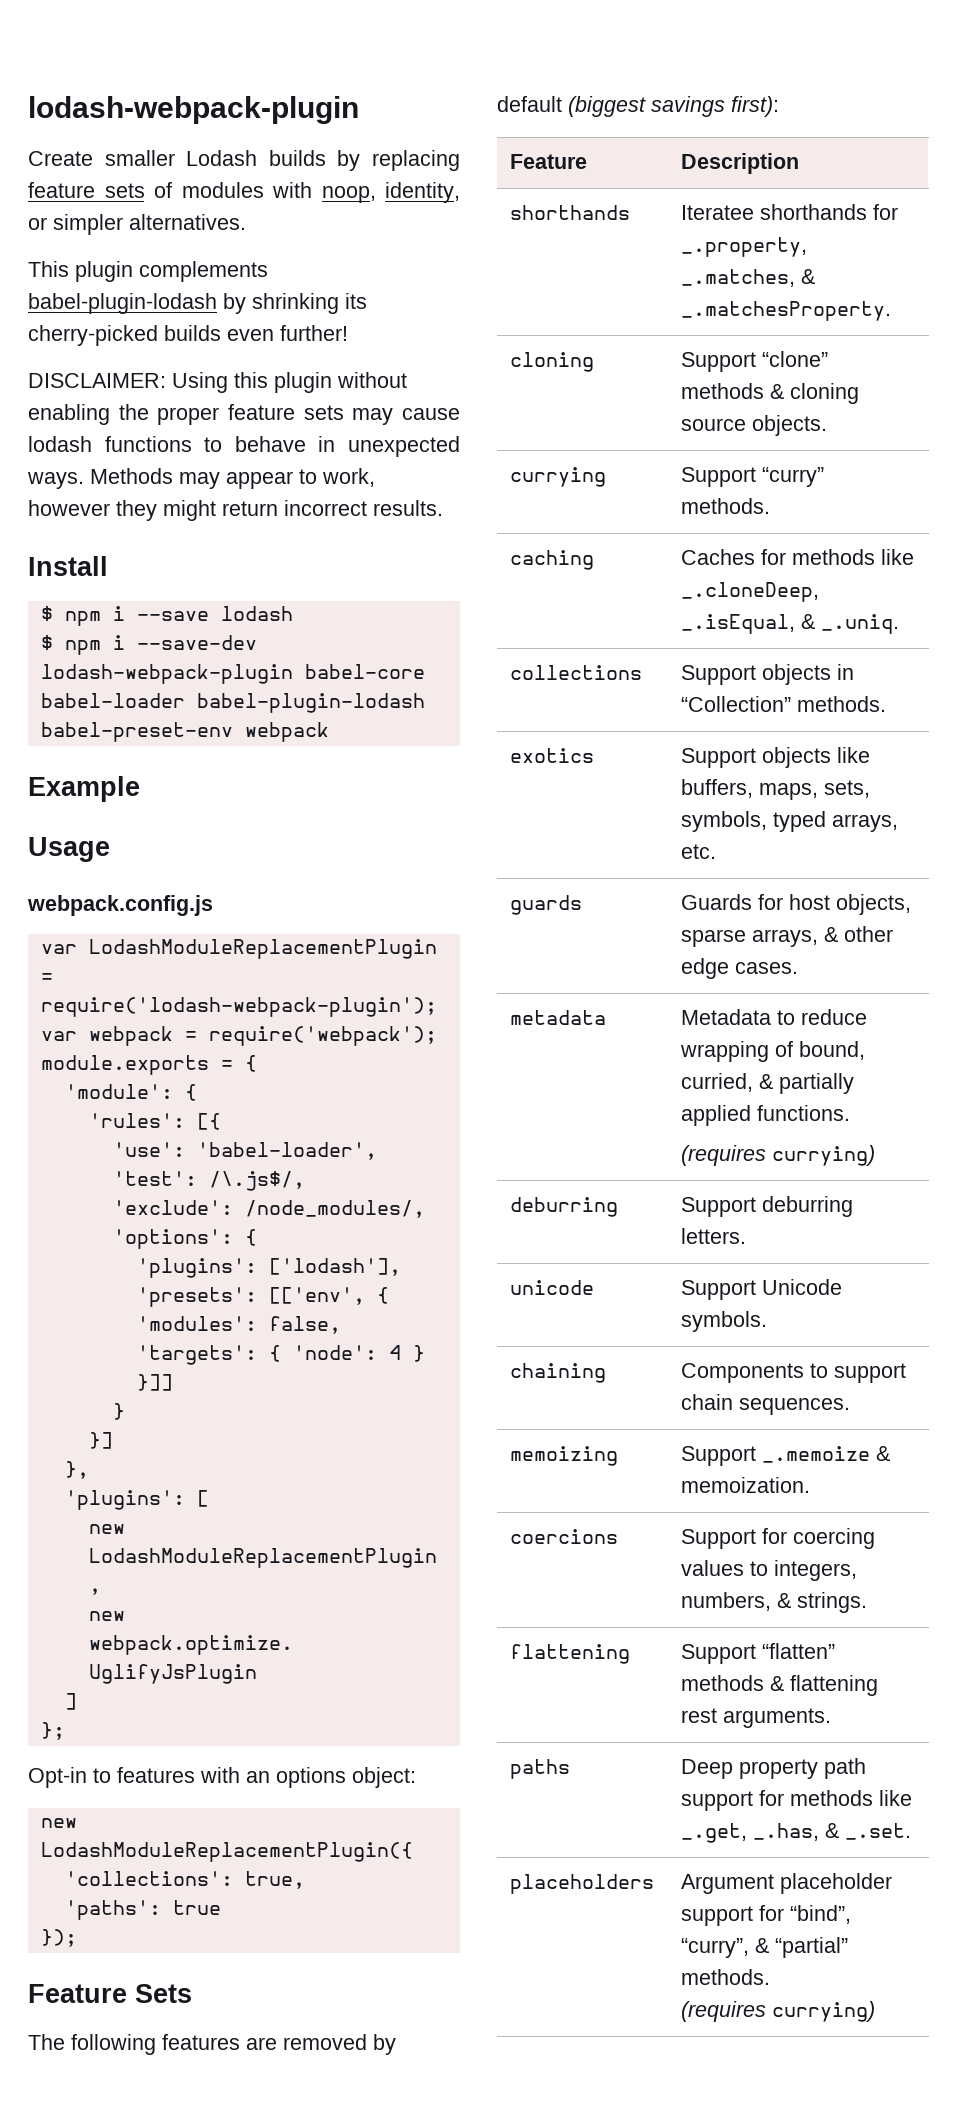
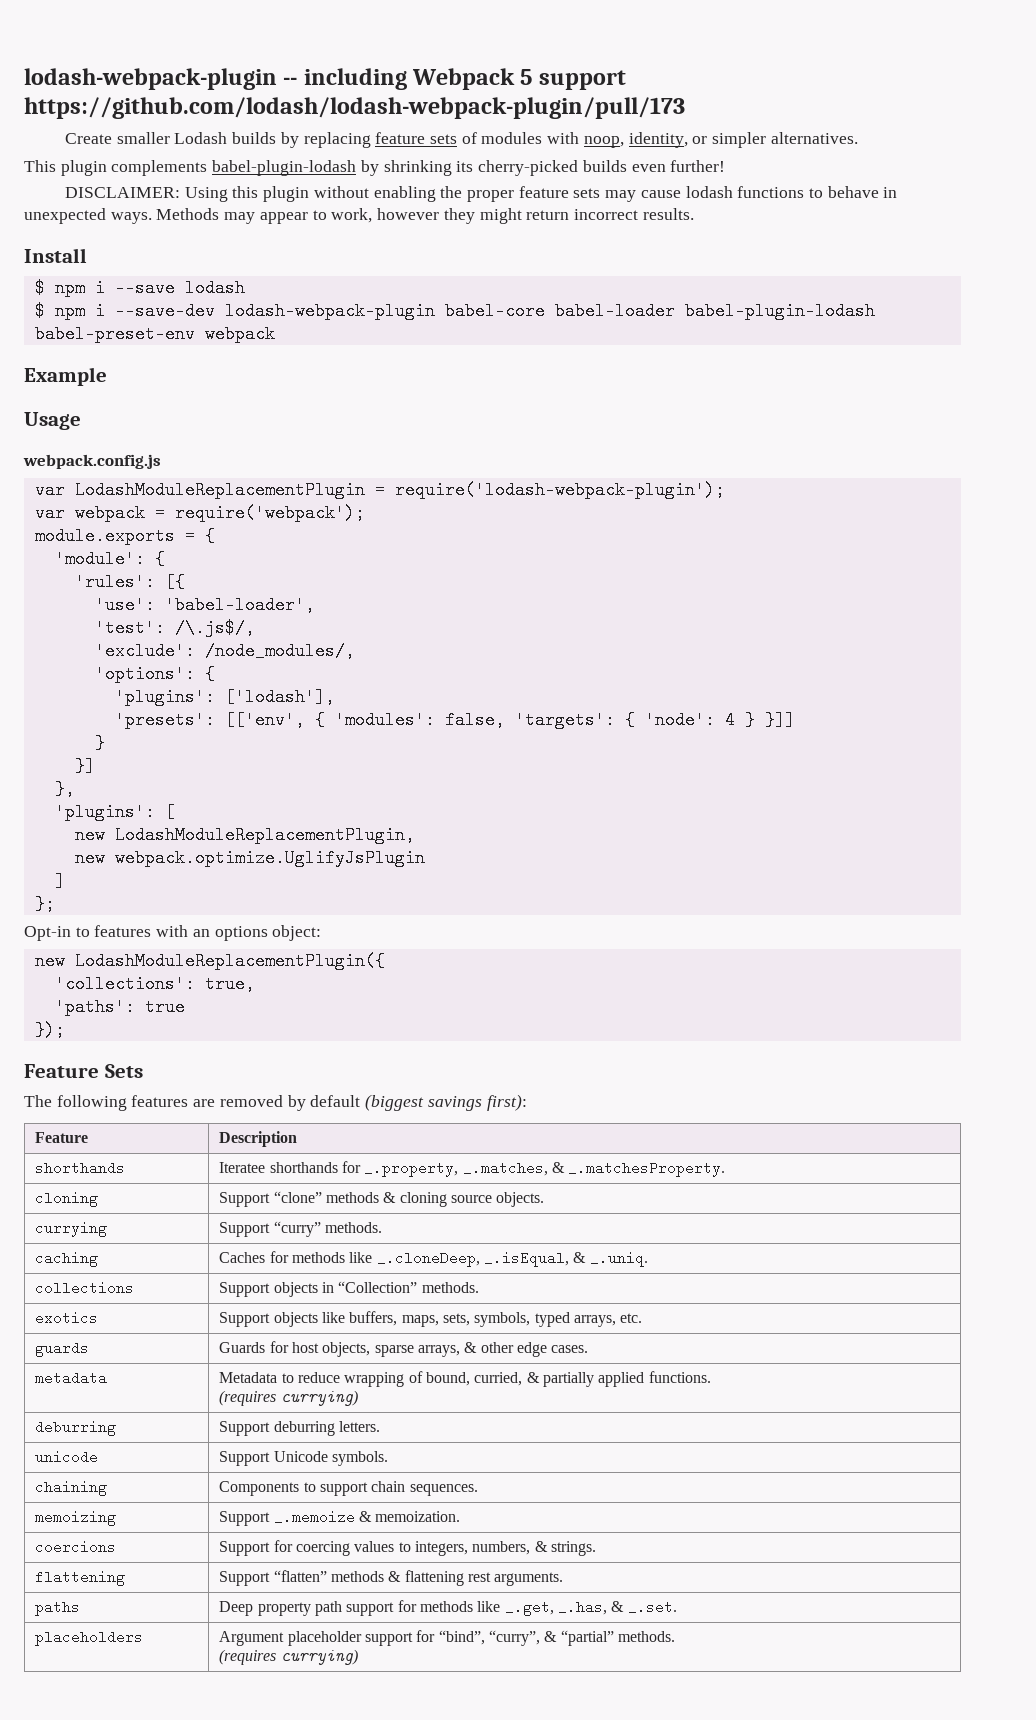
[28,96,359,124] lodash-webpack-plugin -> [24,68,626,90] [24,97,685,119] lodash-webpack-plugin -- including Webpack 5 support https://github.com/lodash/lodash-webpack-plugin/pull/173

